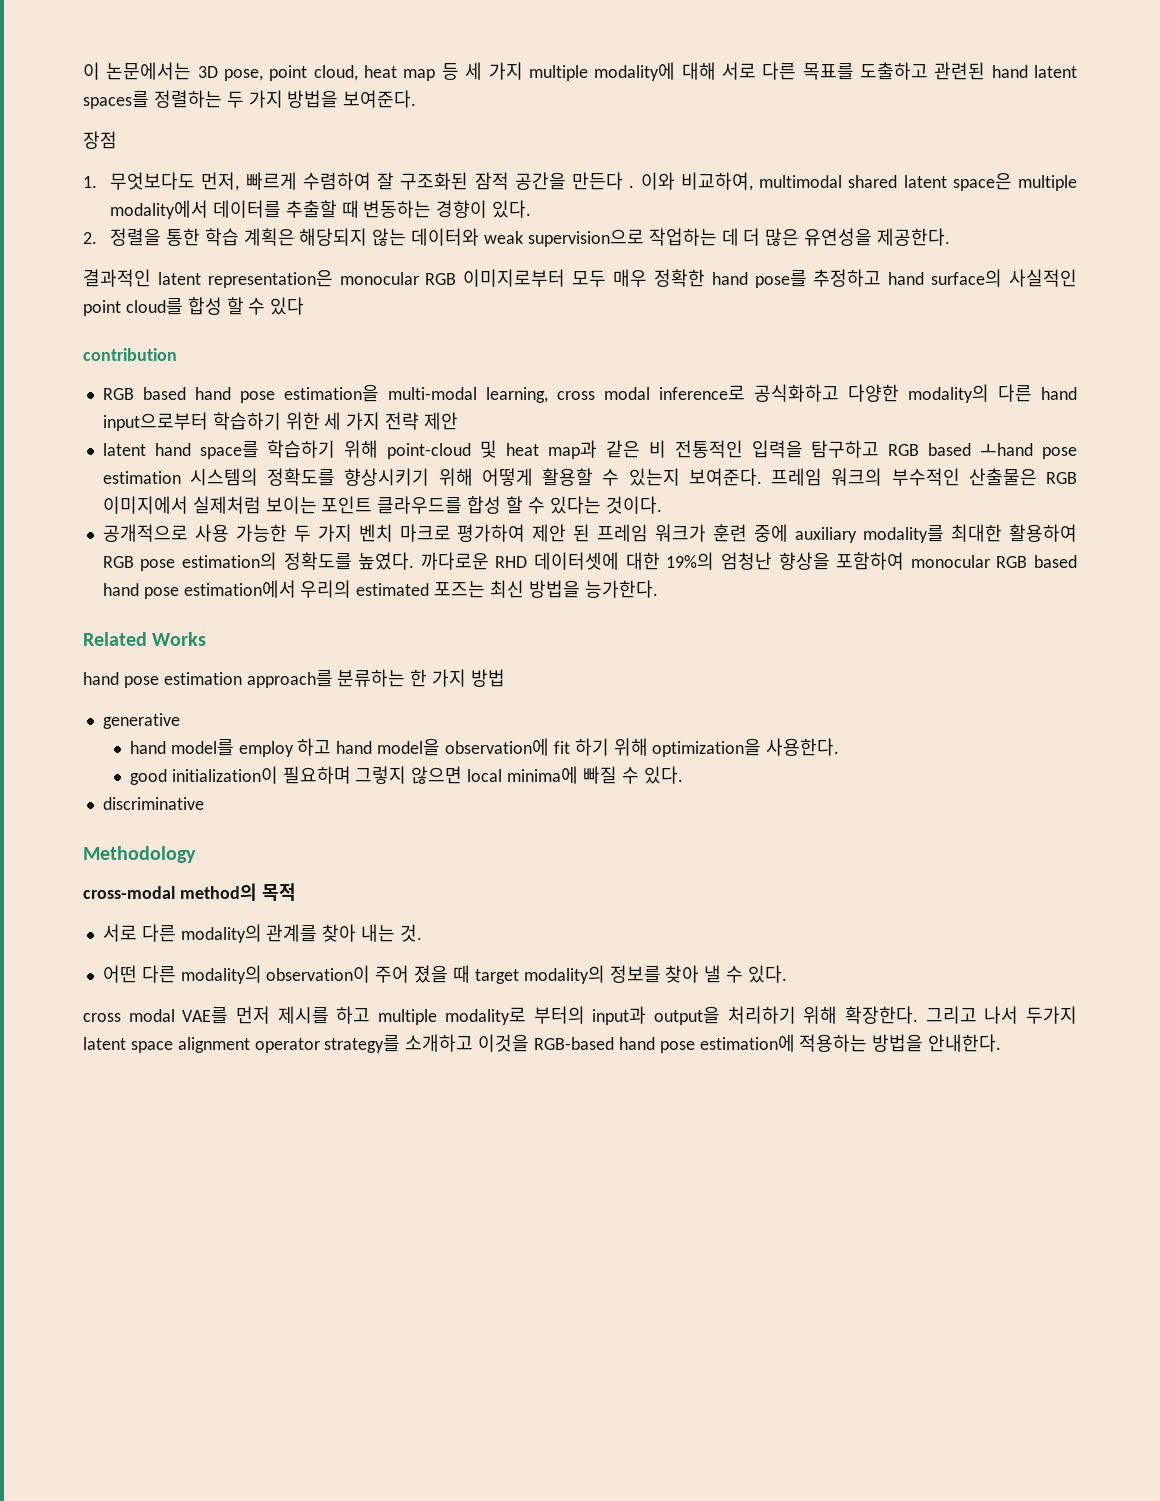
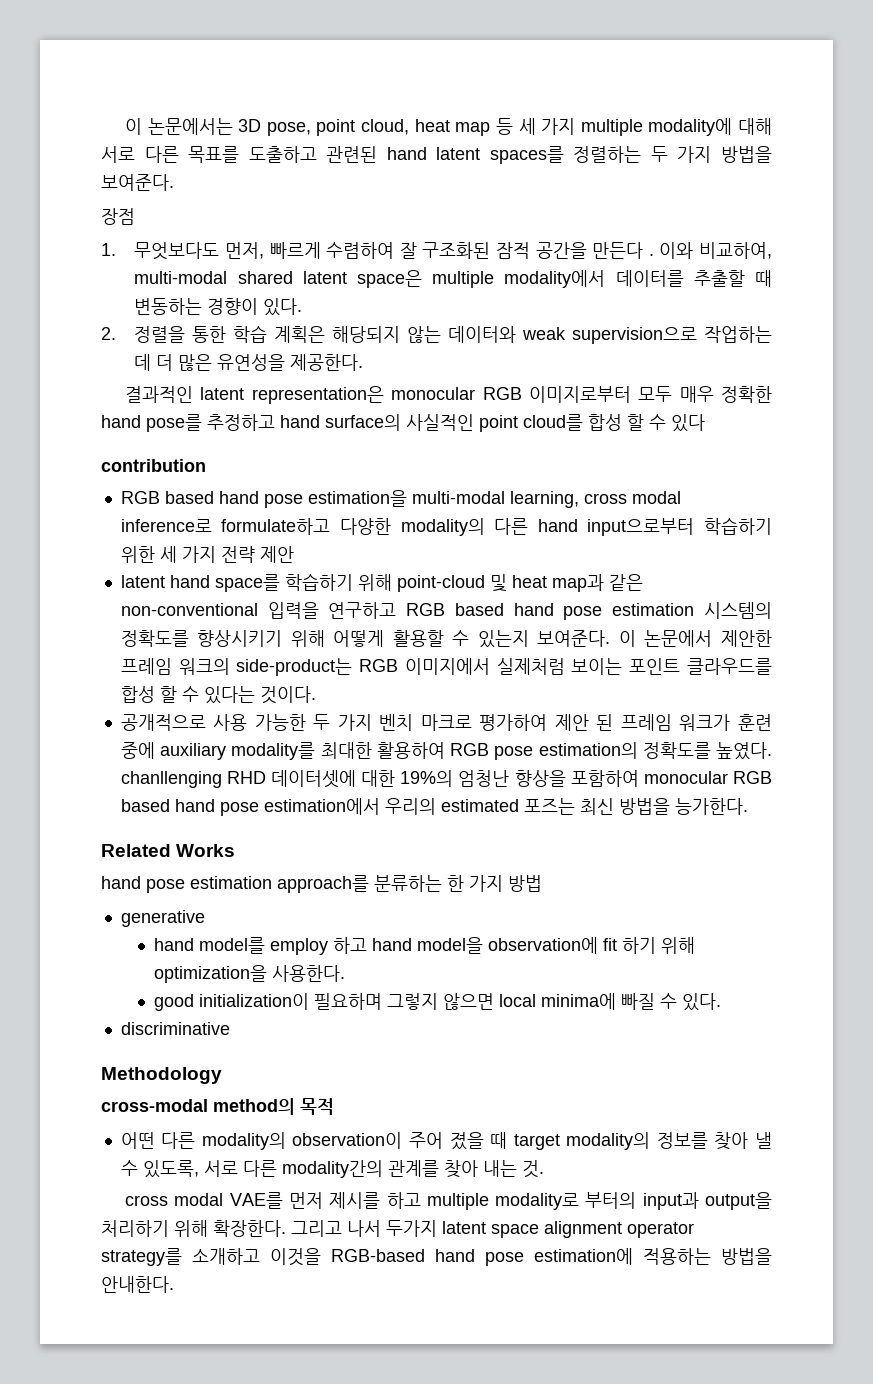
[758,175,842,188] multimodal -> [134,271,228,284] multi-modal
[753,384,839,402] 공식화하고 -> [221,518,331,535] formulate하고
[648,440,1034,458] 비 전통적인 입력을 탐구하고 RGB based ㅗhand -> [120,602,554,619] non-conventional 입력을 연구하고 RGB based hand
[771,468,1037,486] 프레임 워크의 부수적인 산출물은 -> [618,630,772,647] [120,658,353,676] 이 논문에서 제안한 프레임 워크의 side-product는
[420,552,489,570] 까다로운 -> [120,771,222,788] chanllenging
[102,924,422,943] // 서로 다른 modality의 관계를 찾아 내는 것. -> (334, 1106) none
[747,965,787,983] 있다. -> [142,1160,544,1178] 있도록, 서로 다른 modality간의 관계를 찾아 내는 것.

